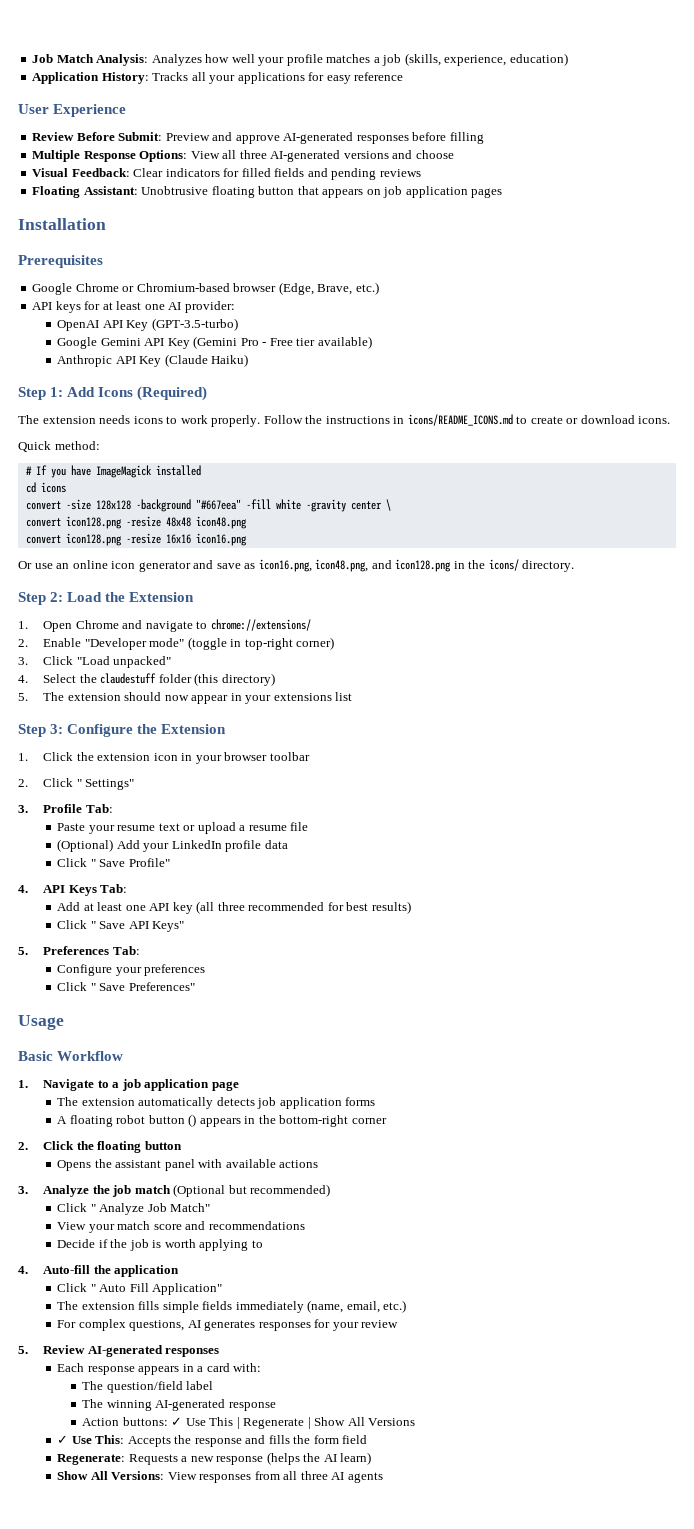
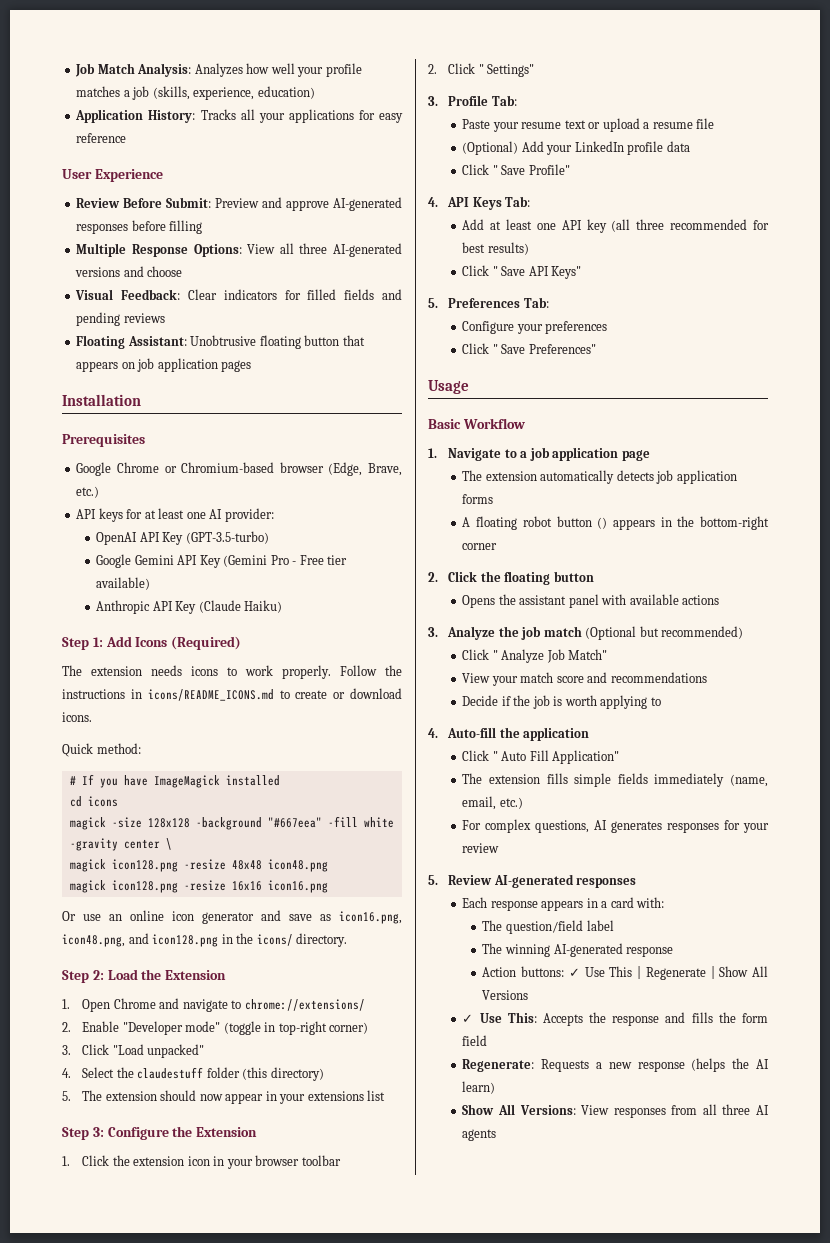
[25,501,61,510] convert -> [69,817,106,830] magick
[25,518,61,527] convert -> [69,859,106,872] magick
[25,535,61,544] convert -> [69,880,106,893] magick

